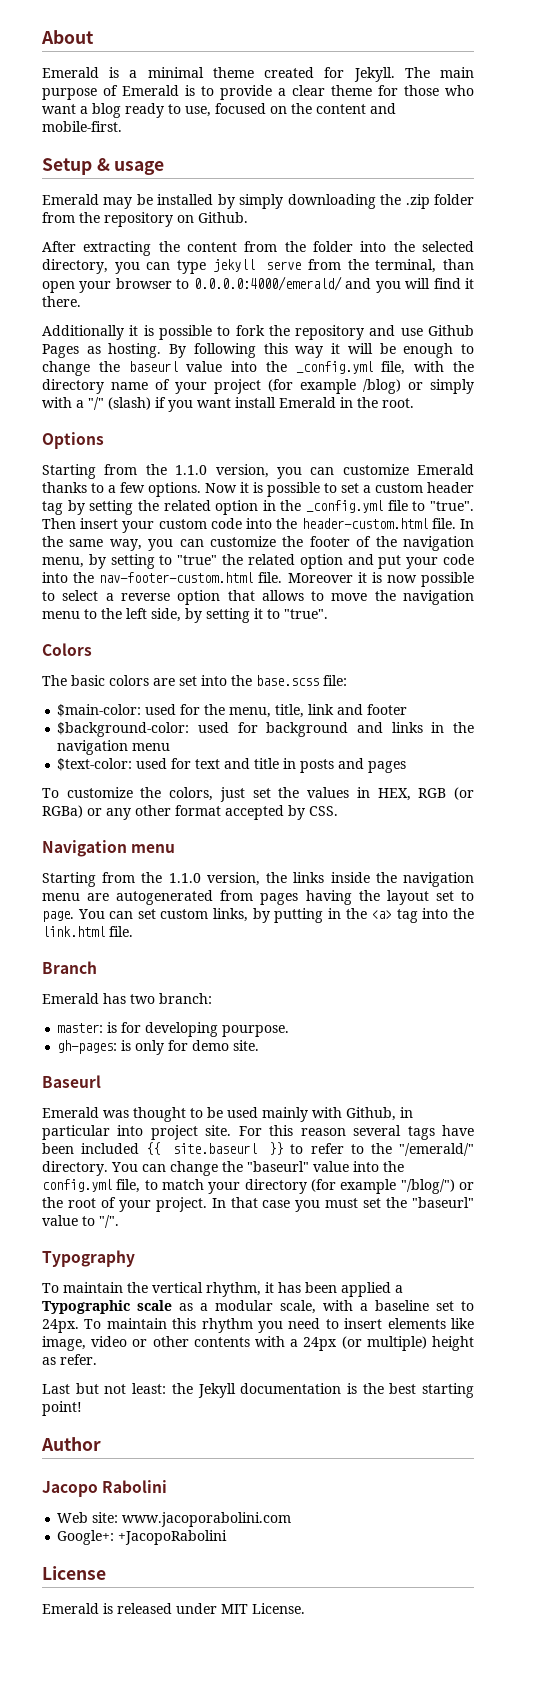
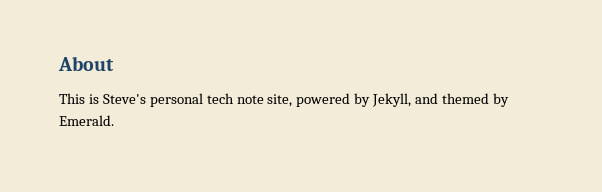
[42,67,475,82] [42,85,474,100] [42,103,396,118] [42,121,122,132] [42,158,165,175] [42,194,475,209] [42,212,248,227] [42,241,474,256] [42,259,475,274] [42,276,475,293] [42,296,81,307] [42,325,475,340] [42,343,475,358] [42,361,474,376] [42,379,474,394] [42,397,414,412] [42,432,104,449] [42,464,474,479] [42,482,474,497] [42,500,474,515] [42,518,475,533] [42,536,474,551] [42,554,474,569] [42,572,474,587] [42,590,475,605] [42,608,328,623] [42,643,92,656] [42,675,347,686] [57,704,408,718] [57,722,474,737] [57,740,171,755] [57,758,407,773] [42,787,475,802] [42,805,338,820] [42,840,176,857] [42,872,475,887] [42,890,474,905] [42,908,475,923] [42,926,133,937] [42,961,97,974] [42,993,212,1004] [57,1022,290,1037] [57,1040,260,1055] [42,1075,101,1088] [42,1107,413,1122] [42,1125,475,1140] [42,1142,475,1156] [42,1161,404,1176] [42,1179,474,1194] [42,1197,475,1212] [42,1215,119,1228] [42,1250,135,1267] [42,1282,403,1297] [42,1300,474,1314] [42,1318,474,1333] [42,1336,474,1351] [42,1354,97,1365] [42,1383,474,1398] [42,1401,82,1416] [41,1437,101,1451] [42,1480,168,1497] [57,1512,292,1527] [57,1530,228,1545] [42,1566,106,1580] [42,1603,305,1614] Emerald is a minimal theme created for Jekyll. The main purpose of Emerald is to provide a clear theme for those who want a blog ready to use, focused on the content and mobile-first. // Setup & usage // Emerald may be installed by simply downloading the .zip folder from the repository on Github. // After extracting the content from the folder into the selected directory, you can type jekyll serve from the terminal, than open your browser to 0.0.0.0:4000/emerald/ and you will find it there. // Additionally it is possible to fork the repository and use Github Pages as hosting. By following this way it will be enough to change the baseurl value into the _config.yml file, with the directory name of your project (for example /blog) or simply with a "/" (slash) if you want install Emerald in the root. // Options // Starting from the 1.1.0 version, you can customize Emerald thanks to a few options. Now it is possible to set a custom header tag by setting the related option in the _config.yml file to "true". Then insert your custom code into the header-custom.html file. In the same way, you can customize the footer of the navigation menu, by setting to "true" the related option and put your code into the nav-footer-custom.html file. Moreover it is now possible to select a reverse option that allows to move the navigation menu to the left side, by setting it to "true". // Colors // The basic colors are set into the base.scss file: // $main-color: used for the menu, title, link and footer // $background-color: used for background and links in the navigation menu // $text-color: used for text and title in posts and pages // To customize the colors, just set the values in HEX, RGB (or RGBa) or any other format accepted by CSS. // Navigation menu // Starting from the 1.1.0 version, the links inside the navigation menu are autogenerated from pages having the layout set to page. You can set custom links, by putting in the <a> tag into the link.html file. // Branch // Emerald has two branch: // master: is for developing pourpose. // gh-pages: is only for demo site. // Baseurl // Emerald was thought to be used mainly with Github, in particular into project site. For this reason several tags have been included {{ site.baseurl }} to refer to the "/emerald/" directory. You can change the "baseurl" value into the config.yml file, to match your directory (for example "/blog/") or the root of your project. In that case you must set the "baseurl" value to "/". // Typography // To maintain the vertical rhythm, it has been applied a Typographic scale as a modular scale, with a baseline set to 24px. To maintain this rhythm you need to insert elements like image, video or other contents with a 24px (or multiple) height as refer. // Last but not least: the Jekyll documentation is the best starting point! // Author // Jacopo Rabolini // Web site: www.jacoporabolini.com // Google+: +JacopoRabolini // License // Emerald is released under MIT License. -> [59,93,509,107] [59,115,114,126] This is Steve's personal tech note site, powered by Jekyll, and themed by Emerald.

